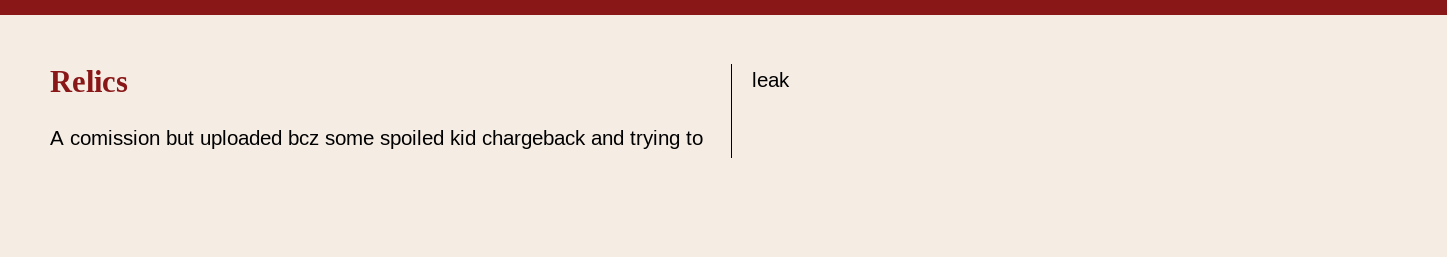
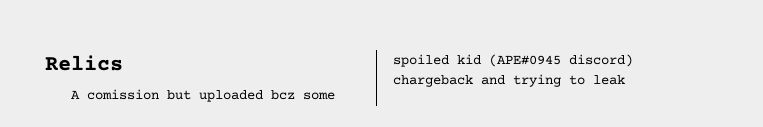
(476, 137) none -> [489,54,633,67] (APE#0945 discord)

